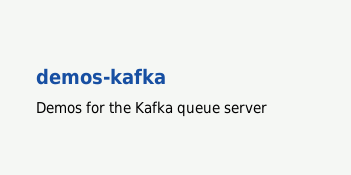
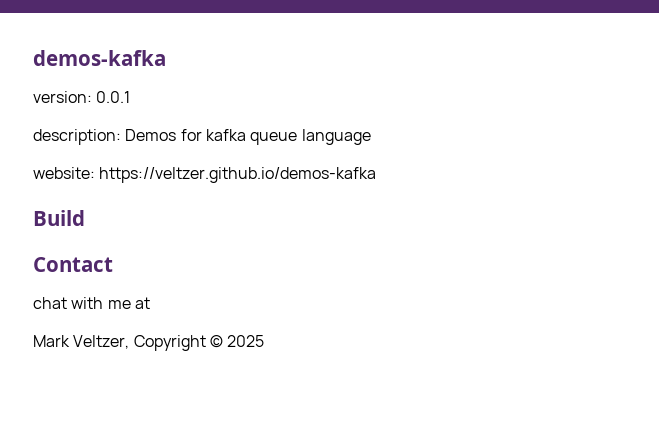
[36,101,268,117] Demos for the Kafka queue server -> [33,91,131,103] [33,129,371,145] [33,167,377,183] [33,210,85,226] [33,257,113,272] [33,297,150,309] [33,335,265,351] version: 0.0.1 // description: Demos for kafka queue language // website: https://veltzer.github.io/demos-kafka // Build // Contact // chat with me at // Mark Veltzer, Copyright © 2025

